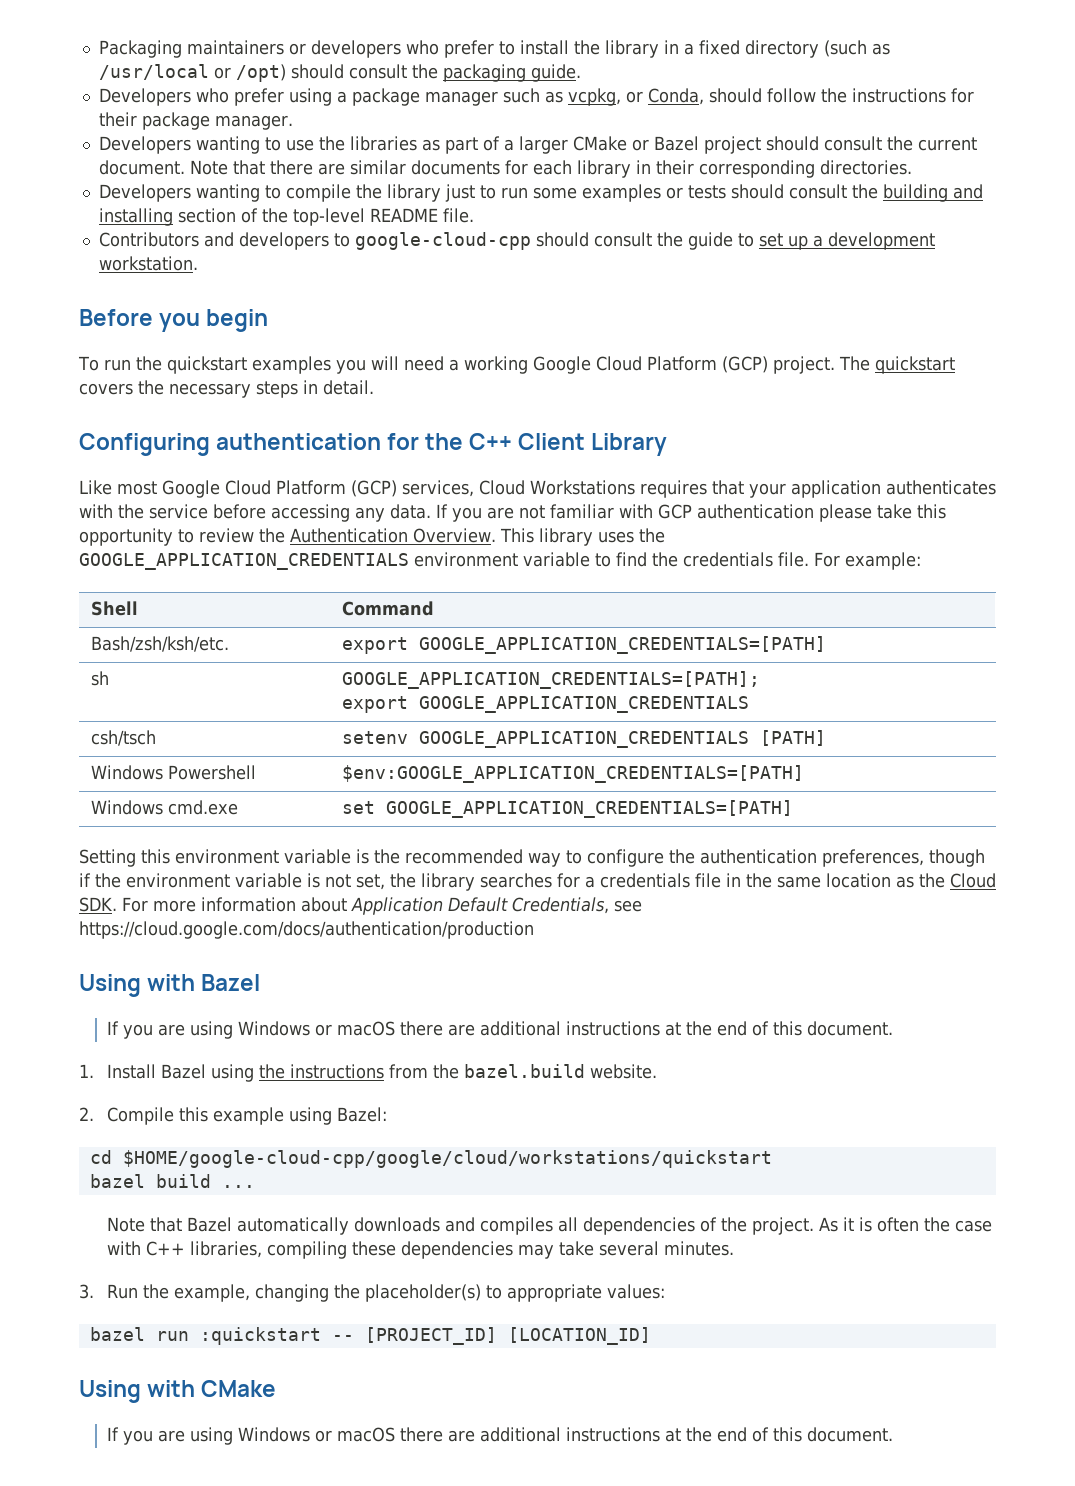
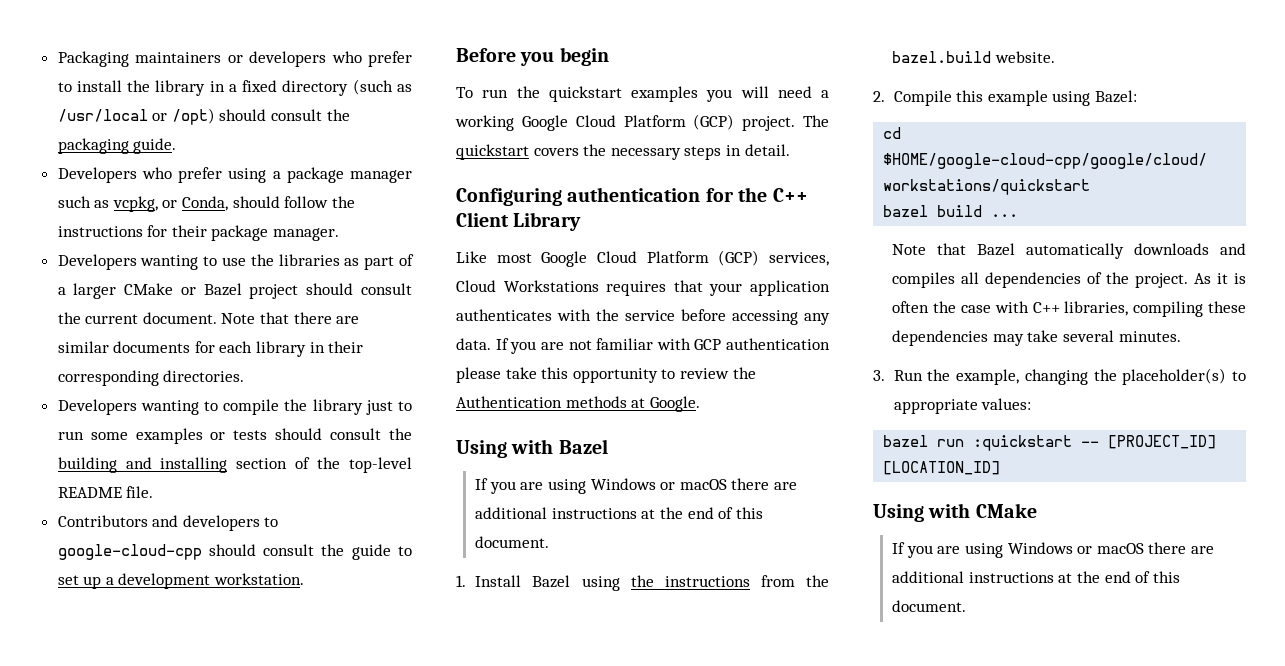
[413,528,665,546] [79,552,921,570] [90,601,138,616] [341,601,434,616] [90,636,229,652] [341,636,826,654] [90,671,109,686] [341,671,760,689] [341,696,749,713] [90,730,156,746] [341,730,826,748] [90,765,256,780] [341,765,804,783] [90,800,238,815] [341,800,793,818] [79,849,985,867] [79,873,996,891] [79,897,642,915] [79,921,534,939] Overview. This library uses the GOOGLE_APPLICATION_CREDENTIALS environment variable to find the credentials file. For example: // Shell | Command // Bash/zsh/ksh/etc. | export GOOGLE_APPLICATION_CREDENTIALS=[PATH] // sh | GOOGLE_APPLICATION_CREDENTIALS=[PATH]; // export GOOGLE_APPLICATION_CREDENTIALS // csh/tsch | setenv GOOGLE_APPLICATION_CREDENTIALS [PATH] // Windows Powershell | $env:GOOGLE_APPLICATION_CREDENTIALS=[PATH] // Windows cmd.exe | set GOOGLE_APPLICATION_CREDENTIALS=[PATH] // Setting this environment variable is the recommended way to configure the authentication preferences, though if the environment variable is not set, the library searches for a credentials file in the same location as the Cloud SDK. For more information about Application Default Credentials, see https://cloud.google.com/docs/authentication/production -> [565,396,700,412] methods at Google.

